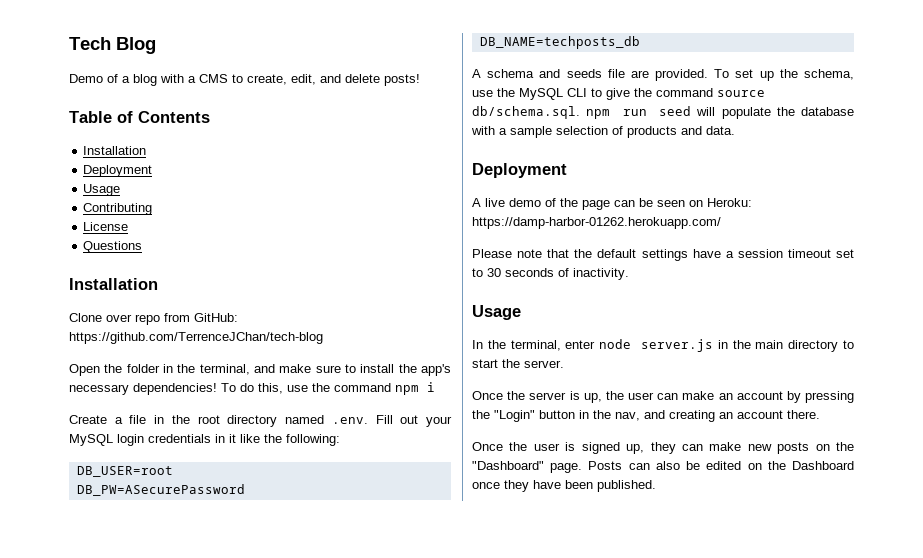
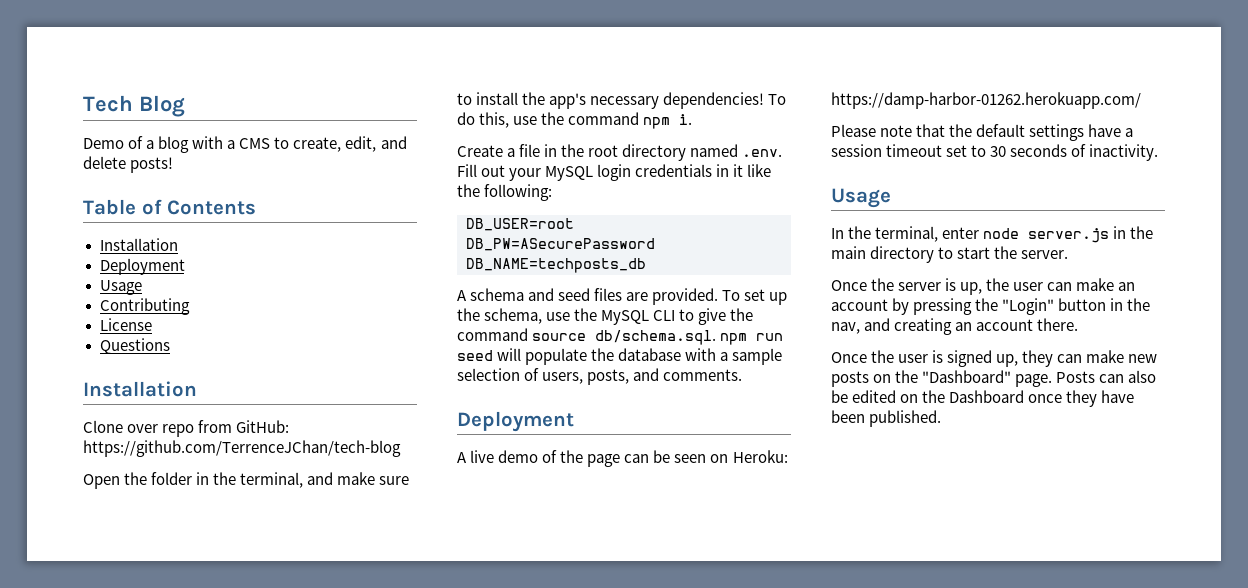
[427,382,435,392] i -> [679,114,693,125] i.
[566,69,625,78] seeds file -> [558,288,623,301] seed files
[627,126,735,138] products and data. -> [542,368,743,385] users, posts, and comments.

